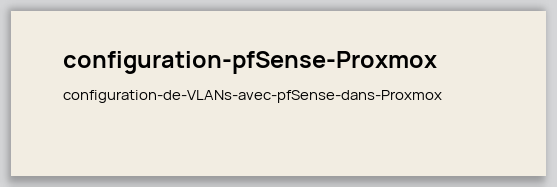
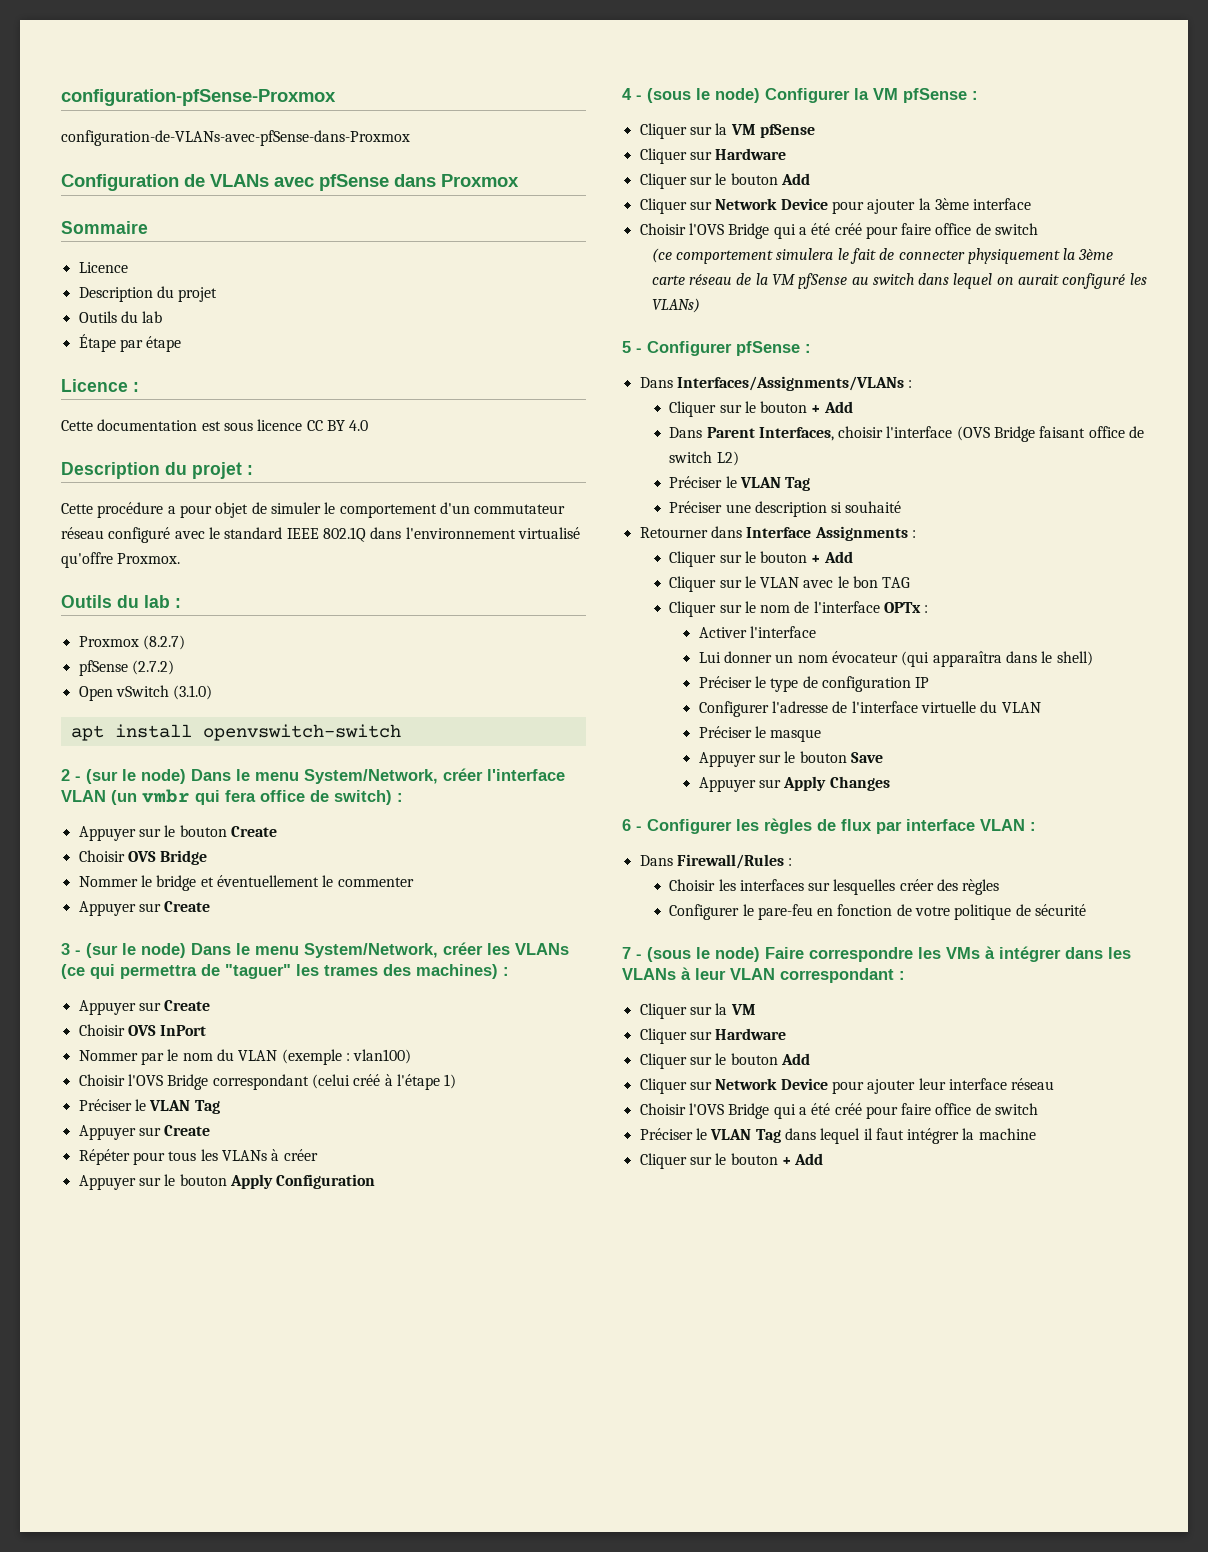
(442, 96) none -> [61,174,519,191] [61,221,148,234] [78,262,128,273] [78,286,218,302] [78,311,163,323] [78,334,182,352] [61,379,139,392] [61,419,369,431] [61,462,253,479] [61,502,566,518] [61,527,580,543] [61,552,181,568] [61,595,181,608] [78,635,185,650] [78,660,174,676] [78,685,213,701] [70,724,401,741] [61,768,565,784] [61,789,403,805] [78,825,277,841] [78,850,208,865] [78,875,414,891] [78,901,211,916] [61,942,569,958] [61,964,509,979] [78,1000,211,1015] [78,1024,207,1036] [78,1049,412,1065] [78,1074,457,1090] [78,1099,220,1114] [78,1125,211,1140] [78,1149,318,1165] [78,1174,376,1190] [622,88,978,103] [639,123,815,139] [639,148,787,164] [639,173,810,189] [639,198,1032,214] [639,223,1039,239] [651,248,1114,264] [651,273,1147,289] [651,298,700,313] [622,341,811,356] [639,376,913,391] [669,401,853,417] [669,426,1145,442] [669,451,739,466] [669,476,811,491] [669,501,902,517] [639,526,916,541] [669,551,853,567] [669,576,911,592] [669,601,929,617] [698,626,817,638] [698,651,1093,667] [698,676,930,692] [698,701,1041,717] [698,726,822,742] [698,751,884,767] [698,776,890,792] [622,818,1036,834] [639,854,793,869] [669,879,1000,895] [669,904,1087,920] [622,946,1131,962] [622,967,905,983] [639,1003,756,1019] [639,1028,787,1044] [639,1053,810,1069] [639,1078,1055,1094] [639,1103,1039,1119] [639,1128,1036,1144] [639,1153,824,1169] // Configuration de VLANs avec pfSense dans Proxmox // Sommaire // Licence // Description du projet // Outils du lab // Étape par étape // Licence : // Cette documentation est sous licence CC BY 4.0 // Description du projet : // Cette procédure a pour objet de simuler le comportement d'un commutateur réseau configuré avec le standard IEEE 802.1Q dans l'environnement virtualisé qu'offre Proxmox. // Outils du lab : // Proxmox (8.2.7) // pfSense (2.7.2) // Open vSwitch (3.1.0) // apt install openvswitch-switch // 2 - (sur le node) Dans le menu System/Network, créer l'interface VLAN (un vmbr qui fera office de switch) : // Appuyer sur le bouton Create // Choisir OVS Bridge // Nommer le bridge et éventuellement le commenter // Appuyer sur Create // 3 - (sur le node) Dans le menu System/Network, créer les VLANs (ce qui permettra de "taguer" les trames des machines) : // Appuyer sur Create // Choisir OVS InPort // Nommer par le nom du VLAN (exemple : vlan100) // Choisir l'OVS Bridge correspondant (celui créé à l'étape 1) // Préciser le VLAN Tag // Appuyer sur Create // Répéter pour tous les VLANs à créer // Appuyer sur le bouton Apply Configuration // 4 - (sous le node) Configurer la VM pfSense : // Cliquer sur la VM pfSense // Cliquer sur Hardware // Cliquer sur le bouton Add // Cliquer sur Network Device pour ajouter la 3ème interface // Choisir l'OVS Bridge qui a été créé pour faire office de switch // (ce comportement simulera le fait de connecter physiquement la 3ème carte réseau de la VM pfSense au switch dans lequel on aurait configuré les VLANs) // 5 - Configurer pfSense : // Dans Interfaces/Assignments/VLANs : // Cliquer sur le bouton + Add // Dans Parent Interfaces, choisir l'interface (OVS Bridge faisant office de switch L2) // Préciser le VLAN Tag // Préciser une description si souhaité // Retourner dans Interface Assignments : // Cliquer sur le bouton + Add // Cliquer sur le VLAN avec le bon TAG // Cliquer sur le nom de l'interface OPTx : // Activer l'interface // Lui donner un nom évocateur (qui apparaîtra dans le shell) // Préciser le type de configuration IP // Configurer l'adresse de l'interface virtuelle du VLAN // Préciser le masque // Appuyer sur le bouton Save // Appuyer sur Apply Changes // 6 - Configurer les règles de flux par interface VLAN : // Dans Firewall/Rules : // Choisir les interfaces sur lesquelles créer des règles // Configurer le pare-feu en fonction de votre politique de sécurité // 7 - (sous le node) Faire correspondre les VMs à intégrer dans les VLANs à leur VLAN correspondant : // Cliquer sur la VM // Cliquer sur Hardware // Cliquer sur le bouton Add // Cliquer sur Network Device pour ajouter leur interface réseau // Choisir l'OVS Bridge qui a été créé pour faire office de switch // Préciser le VLAN Tag dans lequel il faut intégrer la machine // Cliquer sur le bouton + Add

